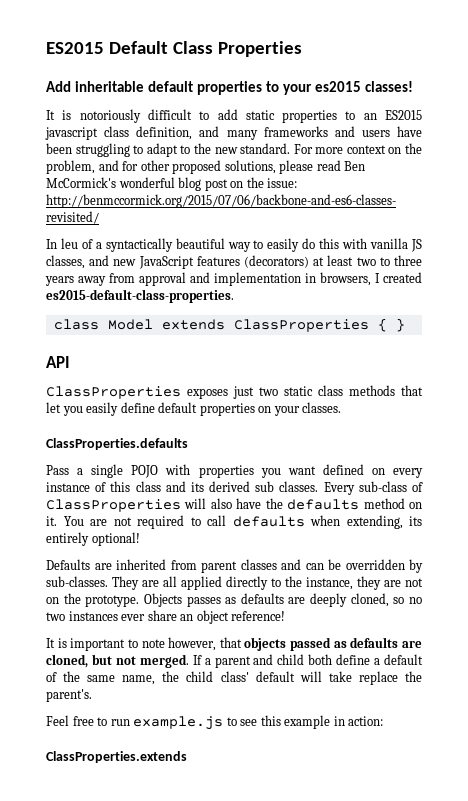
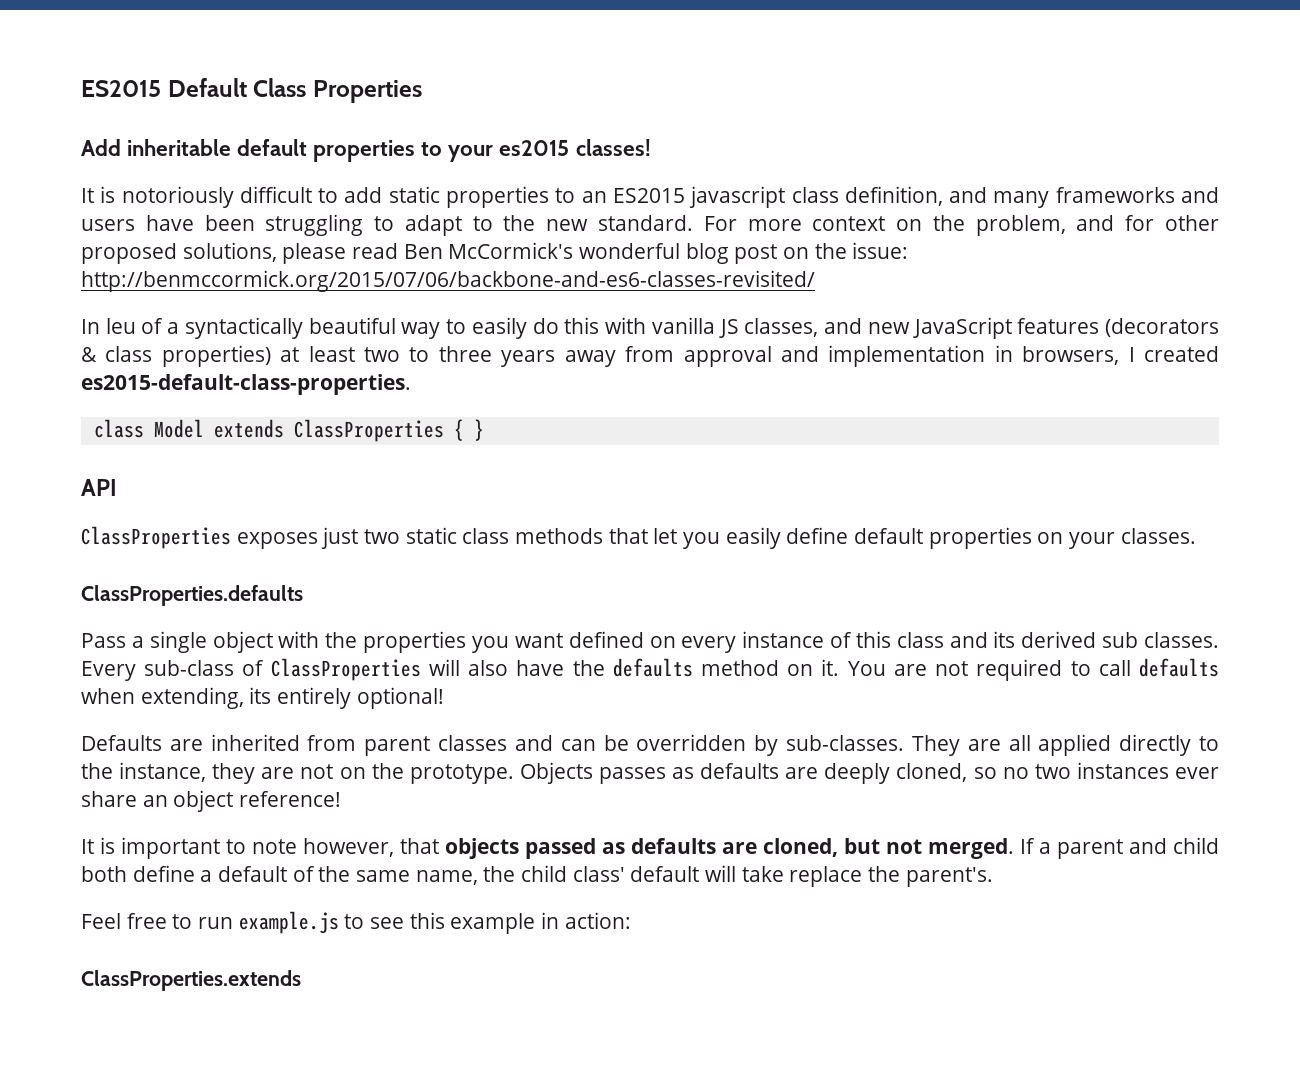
[243,255,309,268] (decorators) -> [1104,318,1219,337] [81,345,271,367] (decorators & class properties)
[131,464,191,478] POJO with -> [212,631,358,653] object with the

